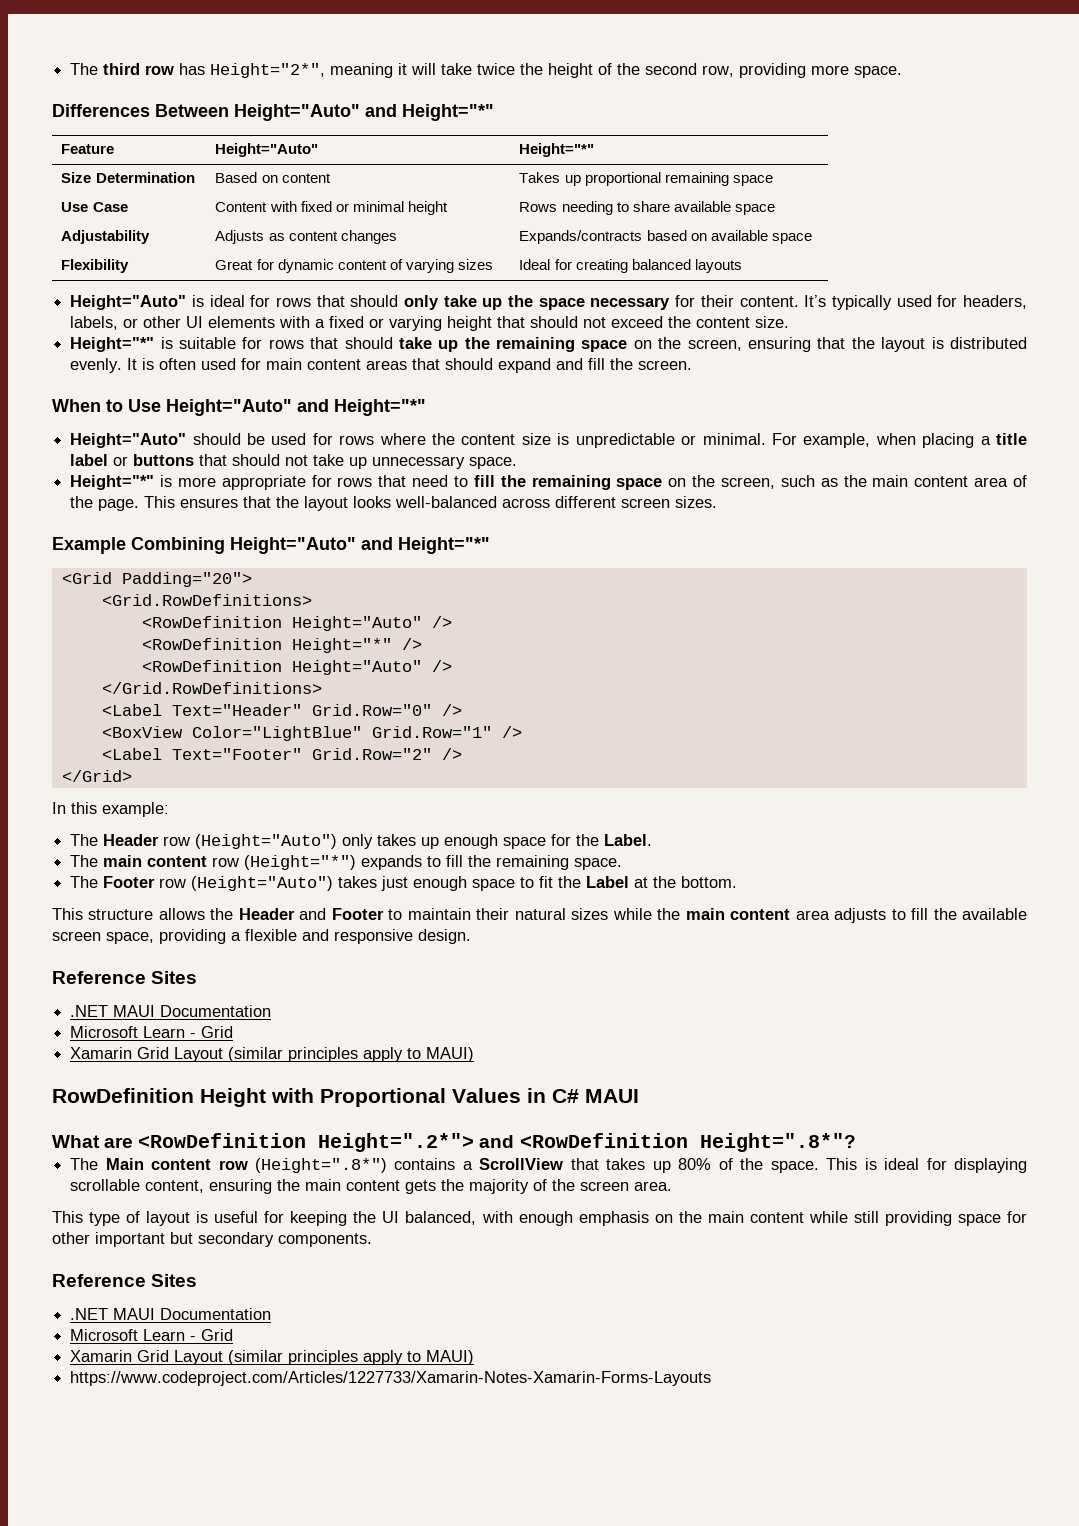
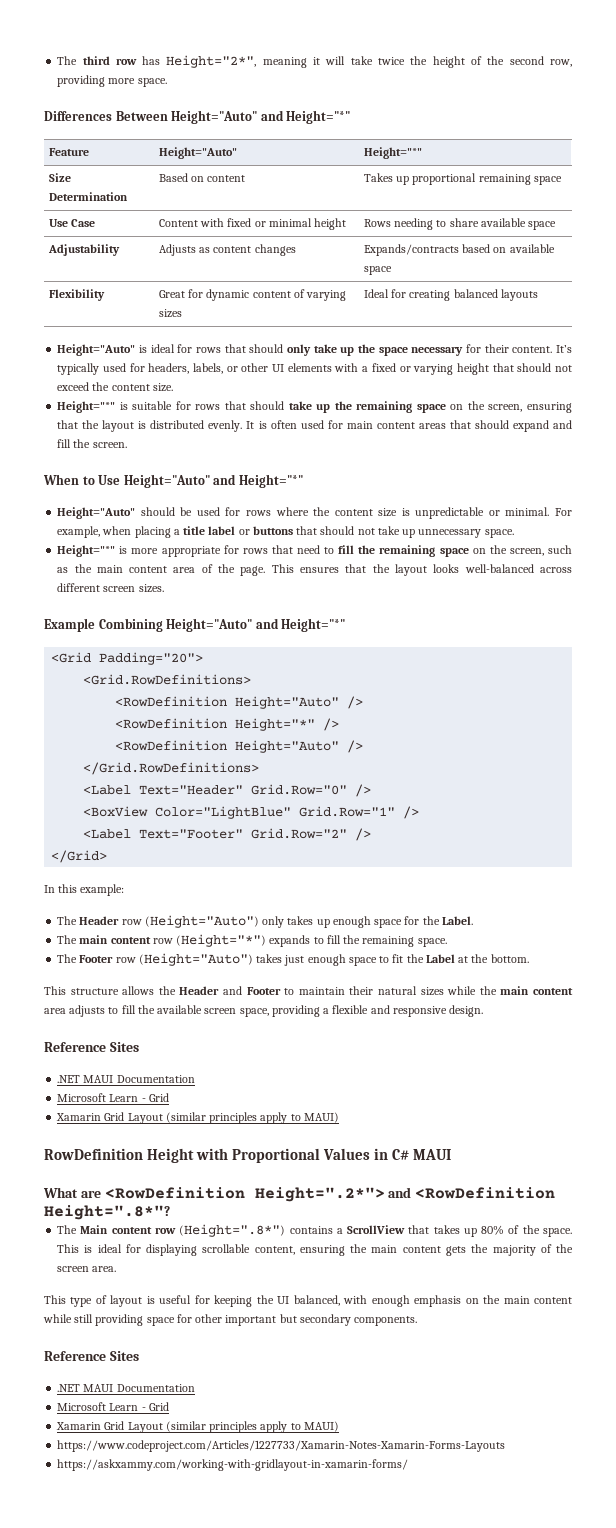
(712, 1378) none -> [57,1459,409,1471] // https://askxammy.com/working-with-gridlayout-in-xamarin-forms/

